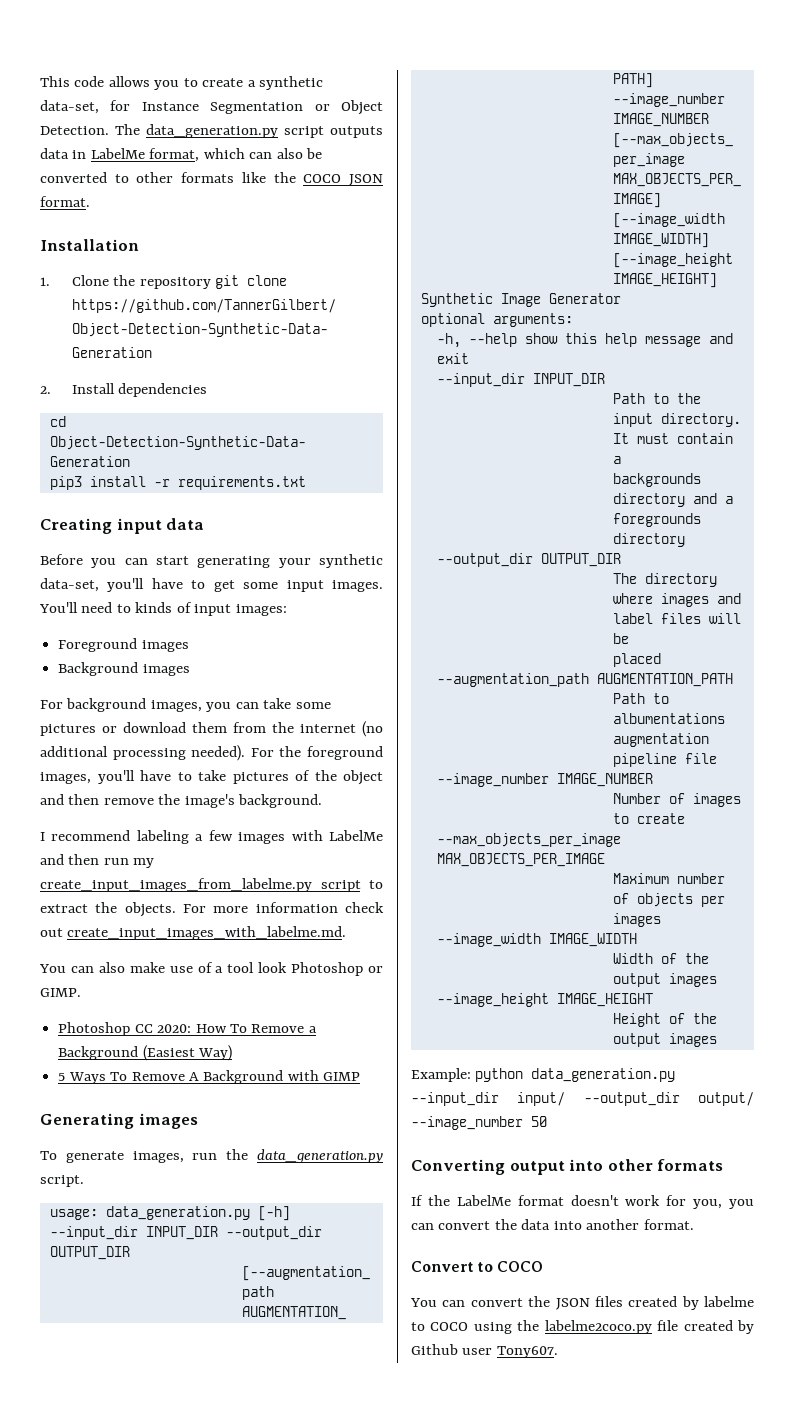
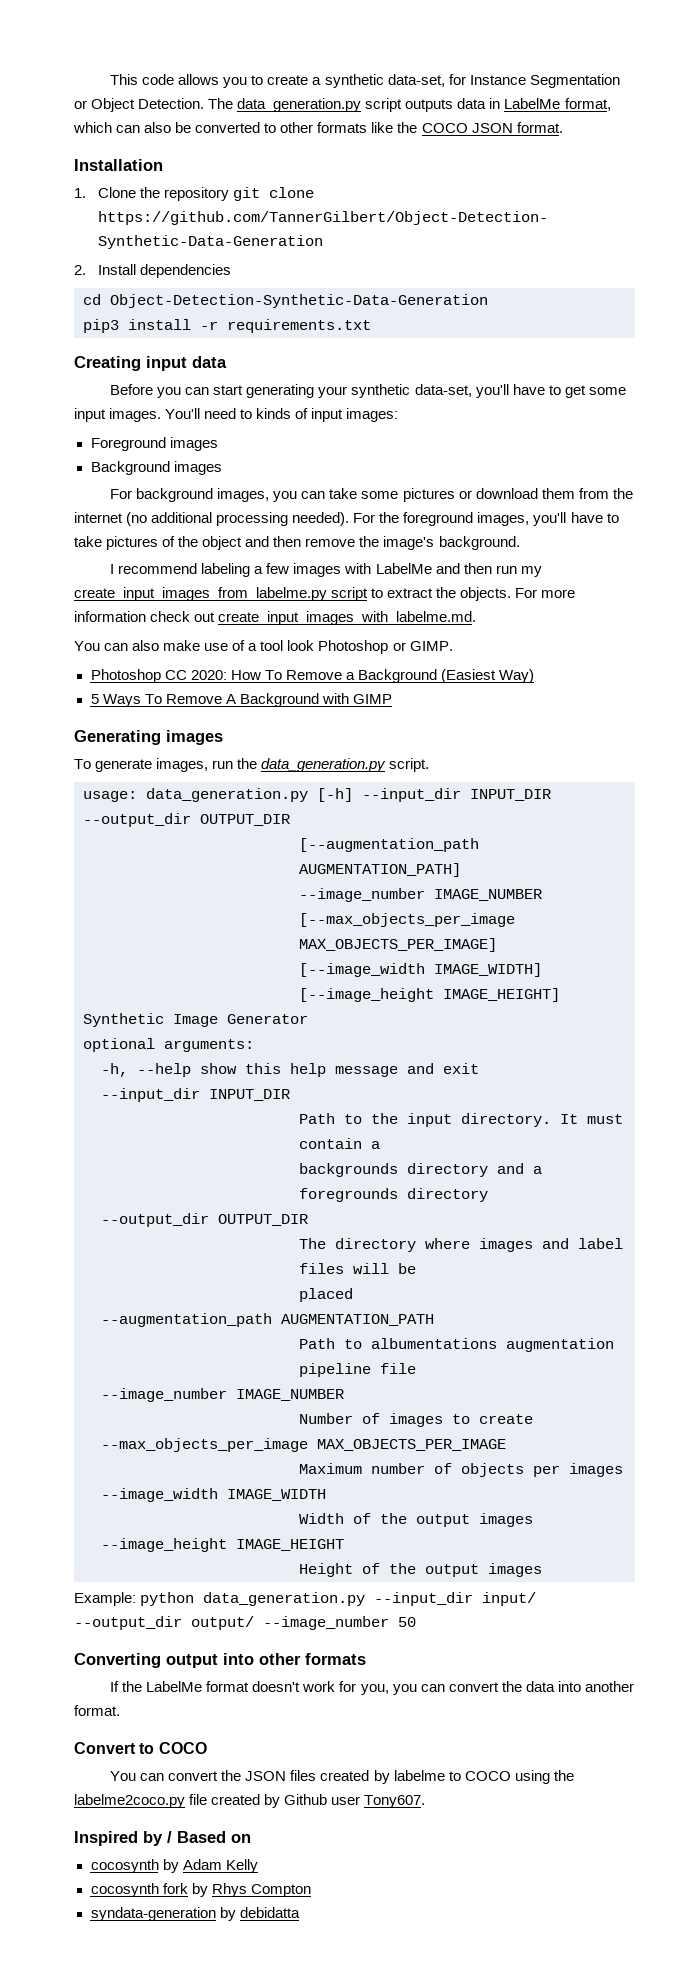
(558, 1352) none -> [74,1831,251,1846] [90,1859,258,1873] [90,1883,311,1897] [90,1907,300,1921] // Inspired by / Based on // cocosynth by Adam Kelly // cocosynth fork by Rhys Compton // syndata-generation by debidatta

